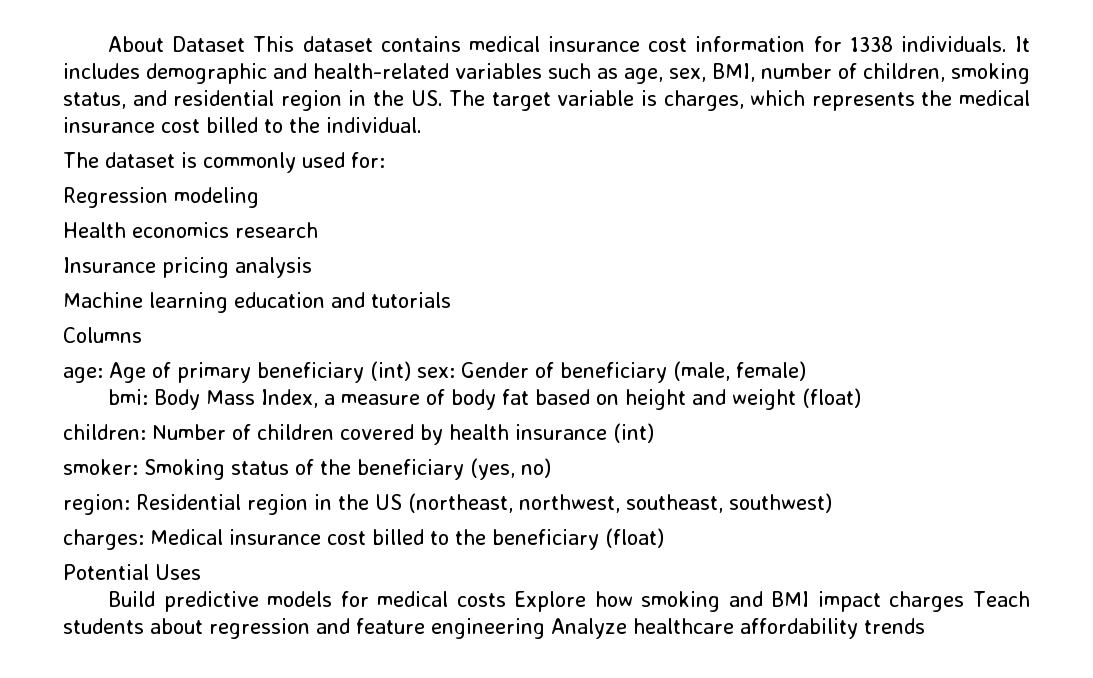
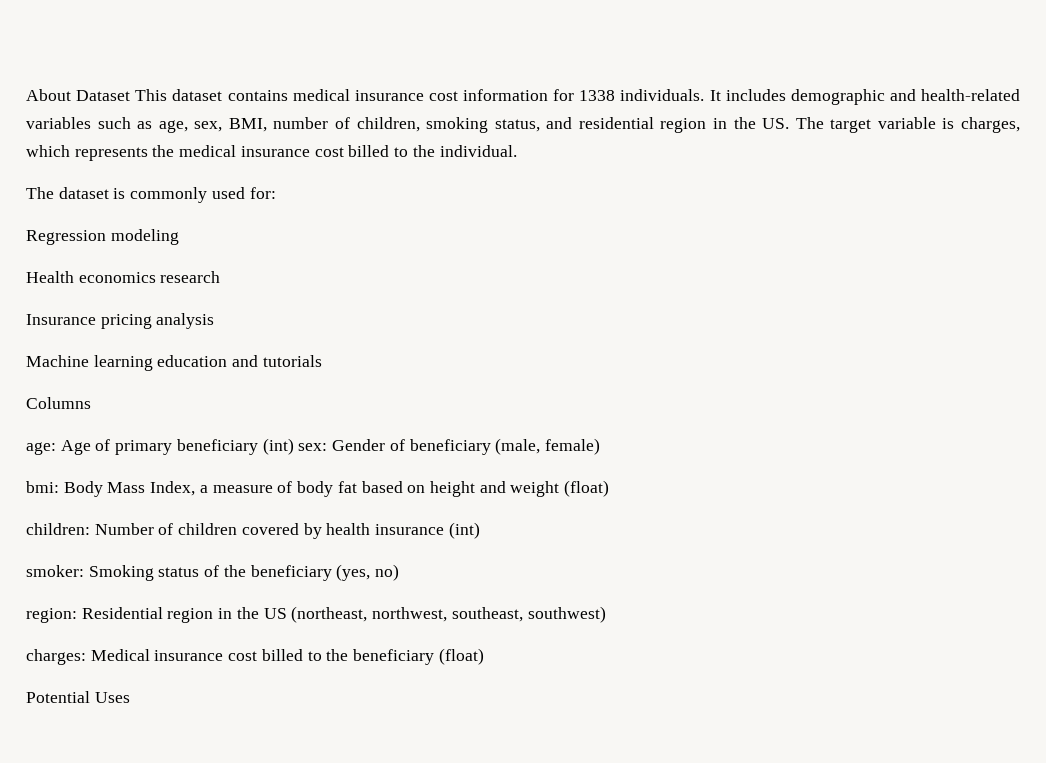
[108,591,1031,612] [63,618,925,639] // Build predictive models for medical costs Explore how smoking and BMI impact charges Teach students about regression and feature engineering Analyze healthcare affordability trends -> (130, 697) none

